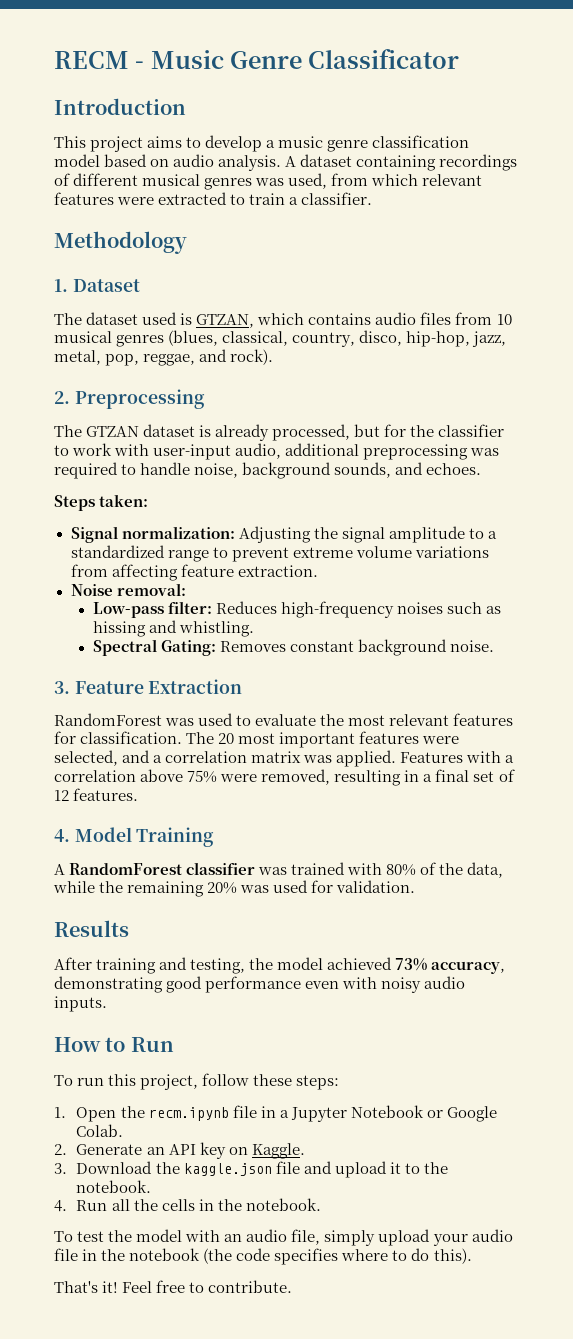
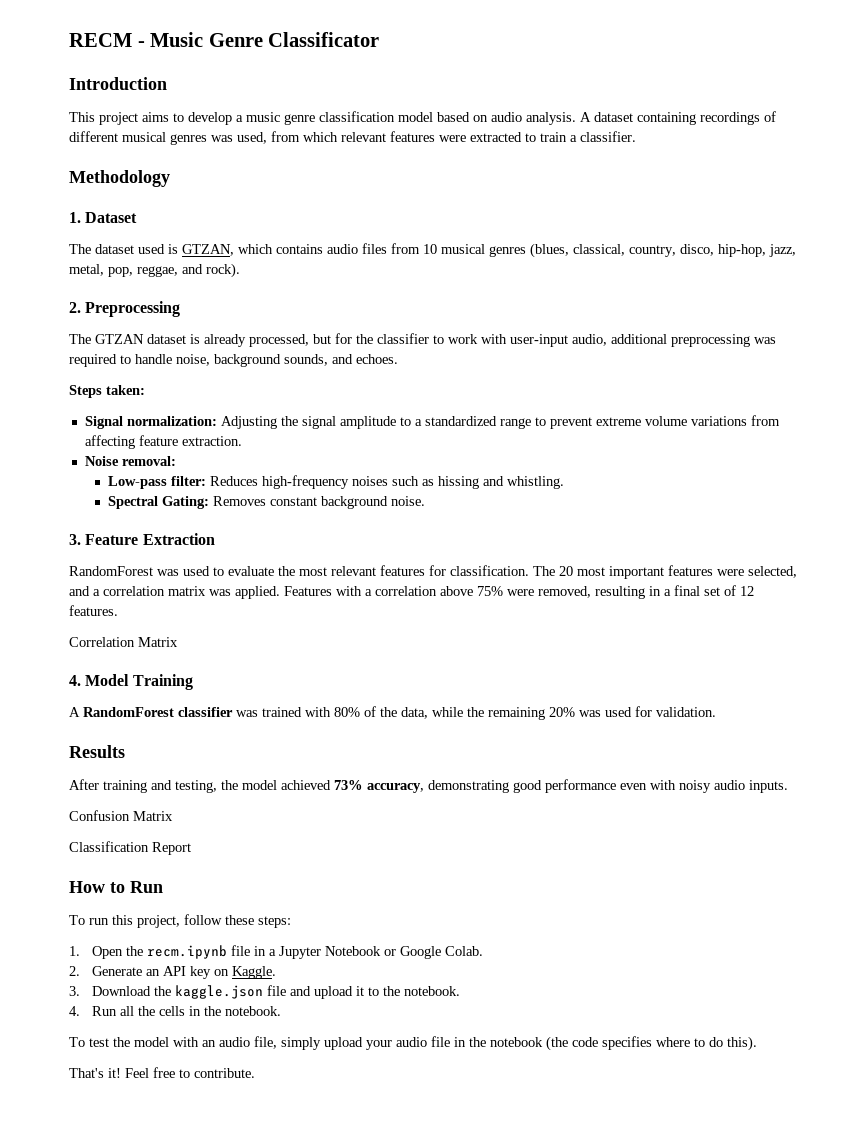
(139, 794) none -> [69,637,178,647] // Correlation Matrix
(107, 1004) none -> [69,810,173,821] [69,841,191,855] // Confusion Matrix // Classification Report

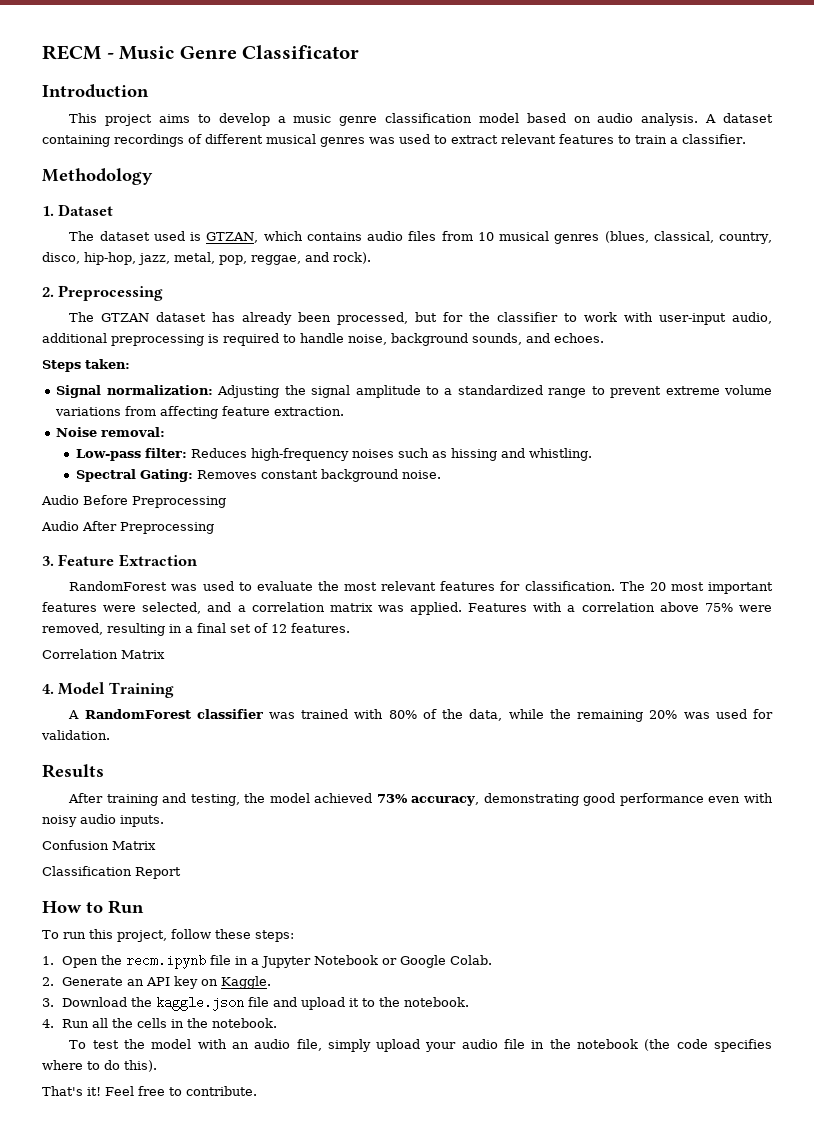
[237,131,522,144] used, from which relevant features were extracted -> [399,134,614,144] used to extract relevant features
[190,334,246,347] is already -> [212,312,332,325] has already been
[754,337,776,344] was -> [208,334,219,343] is
(426, 501) none -> [41,495,226,508] [41,521,214,534] // Audio Before Preprocessing // Audio After Preprocessing

